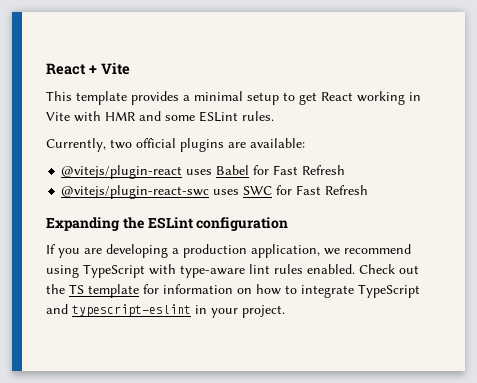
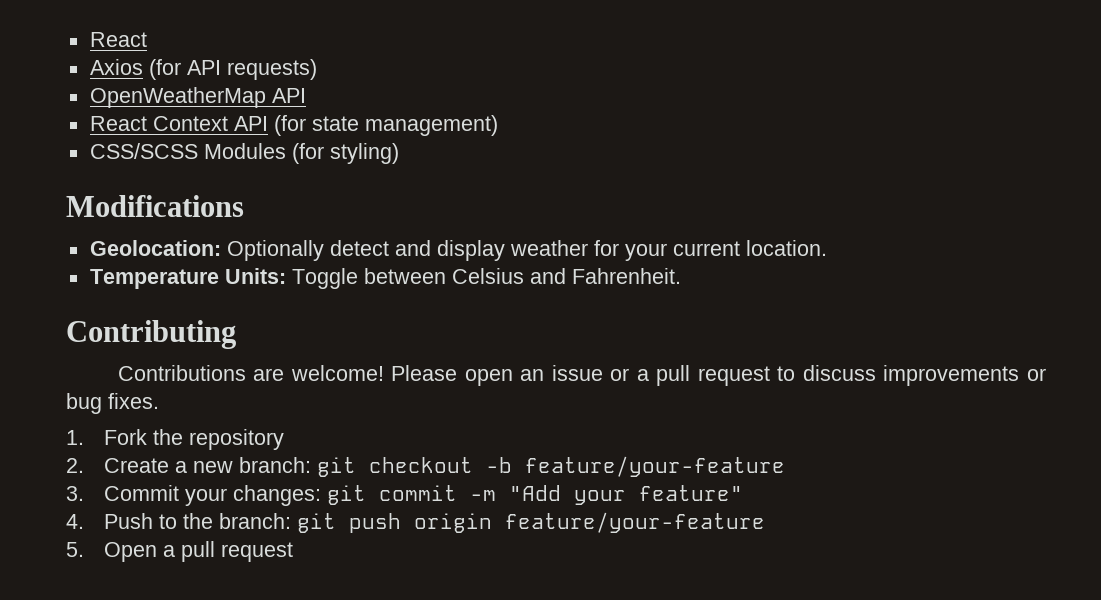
[46,62,130,75] [46,91,421,105] [46,111,274,122] [46,138,305,152] [61,165,346,179] [61,185,369,199] [46,217,289,231] [46,244,411,258] [46,264,419,278] [46,284,420,298] [46,304,285,318] React + Vite // This template provides a minimal setup to get React working in Vite with HMR and some ESLint rules. // Currently, two official plugins are available: // @vitejs/plugin-react uses Babel for Fast Refresh // @vitejs/plugin-react-swc uses SWC for Fast Refresh // Expanding the ESLint configuration // If you are developing a production application, we recommend using TypeScript with type-aware lint rules enabled. Check out the TS template for information on how to integrate TypeScript and typescript-eslint in your project. -> [89,32,147,47] [89,59,317,80] [89,87,306,108] [89,115,498,136] [89,143,399,164] [66,195,244,217] [89,240,827,261] [89,268,681,289] [66,320,236,349] [117,365,1046,386] [66,393,159,414] [66,429,284,450] [66,456,785,477] [66,485,743,506] [66,512,765,533] [66,541,293,562] React // Axios (for API requests) // OpenWeatherMap API // React Context API (for state management) // CSS/SCSS Modules (for styling) // Modifications // Geolocation: Optionally detect and display weather for your current location. // Temperature Units: Toggle between Celsius and Fahrenheit. // Contributing // Contributions are welcome! Please open an issue or a pull request to discuss improvements or bug fixes. // 1. Fork the repository // 2. Create a new branch: git checkout -b feature/your-feature // 3. Commit your changes: git commit -m "Add your feature" // 4. Push to the branch: git push origin feature/your-feature // 5. Open a pull request

